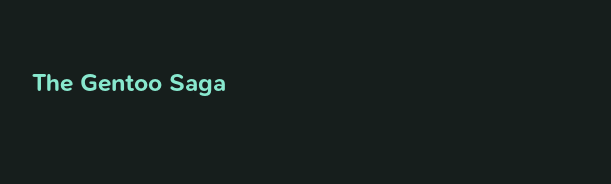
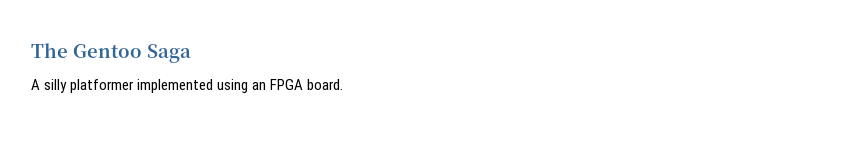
(226, 85) none -> [31,79,344,93] // A silly platformer implemented using an FPGA board.

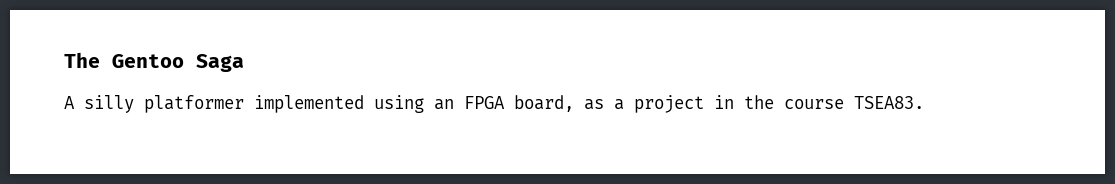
[307,79,344,90] board. -> [514,95,924,113] board, as a project in the course TSEA83.

